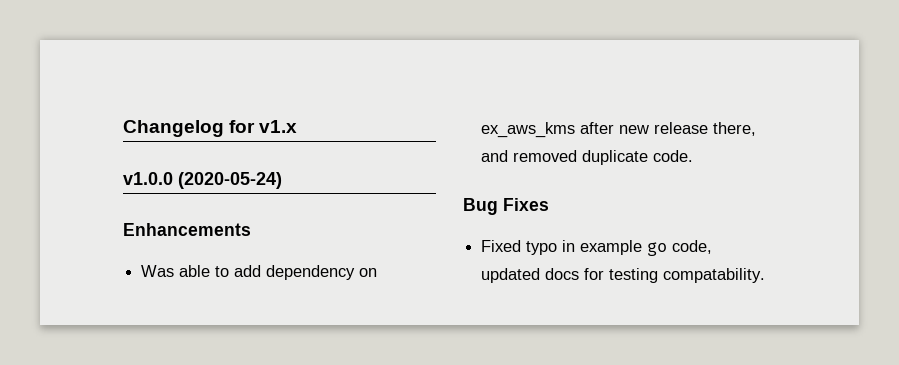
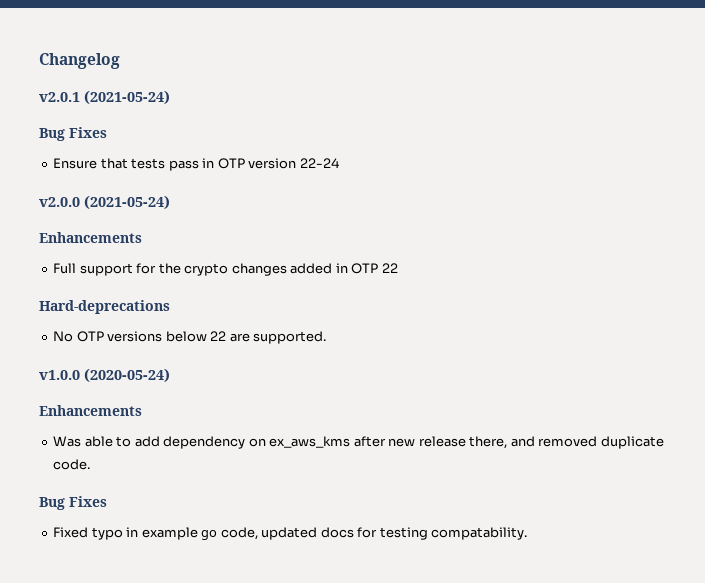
[229,120,298,133] for v1.x -> [39,90,170,105] [39,127,107,141] [53,158,339,171] [39,195,170,210] [39,232,142,243] [53,263,398,276] [39,300,170,314] [53,331,327,344] // v2.0.1 (2021-05-24) // Bug Fixes // Ensure that tests pass in OTP version 22-24 // v2.0.0 (2021-05-24) // Enhancements // Full support for the crypto changes added in OTP 22 // Hard-deprecations // No OTP versions below 22 are supported.

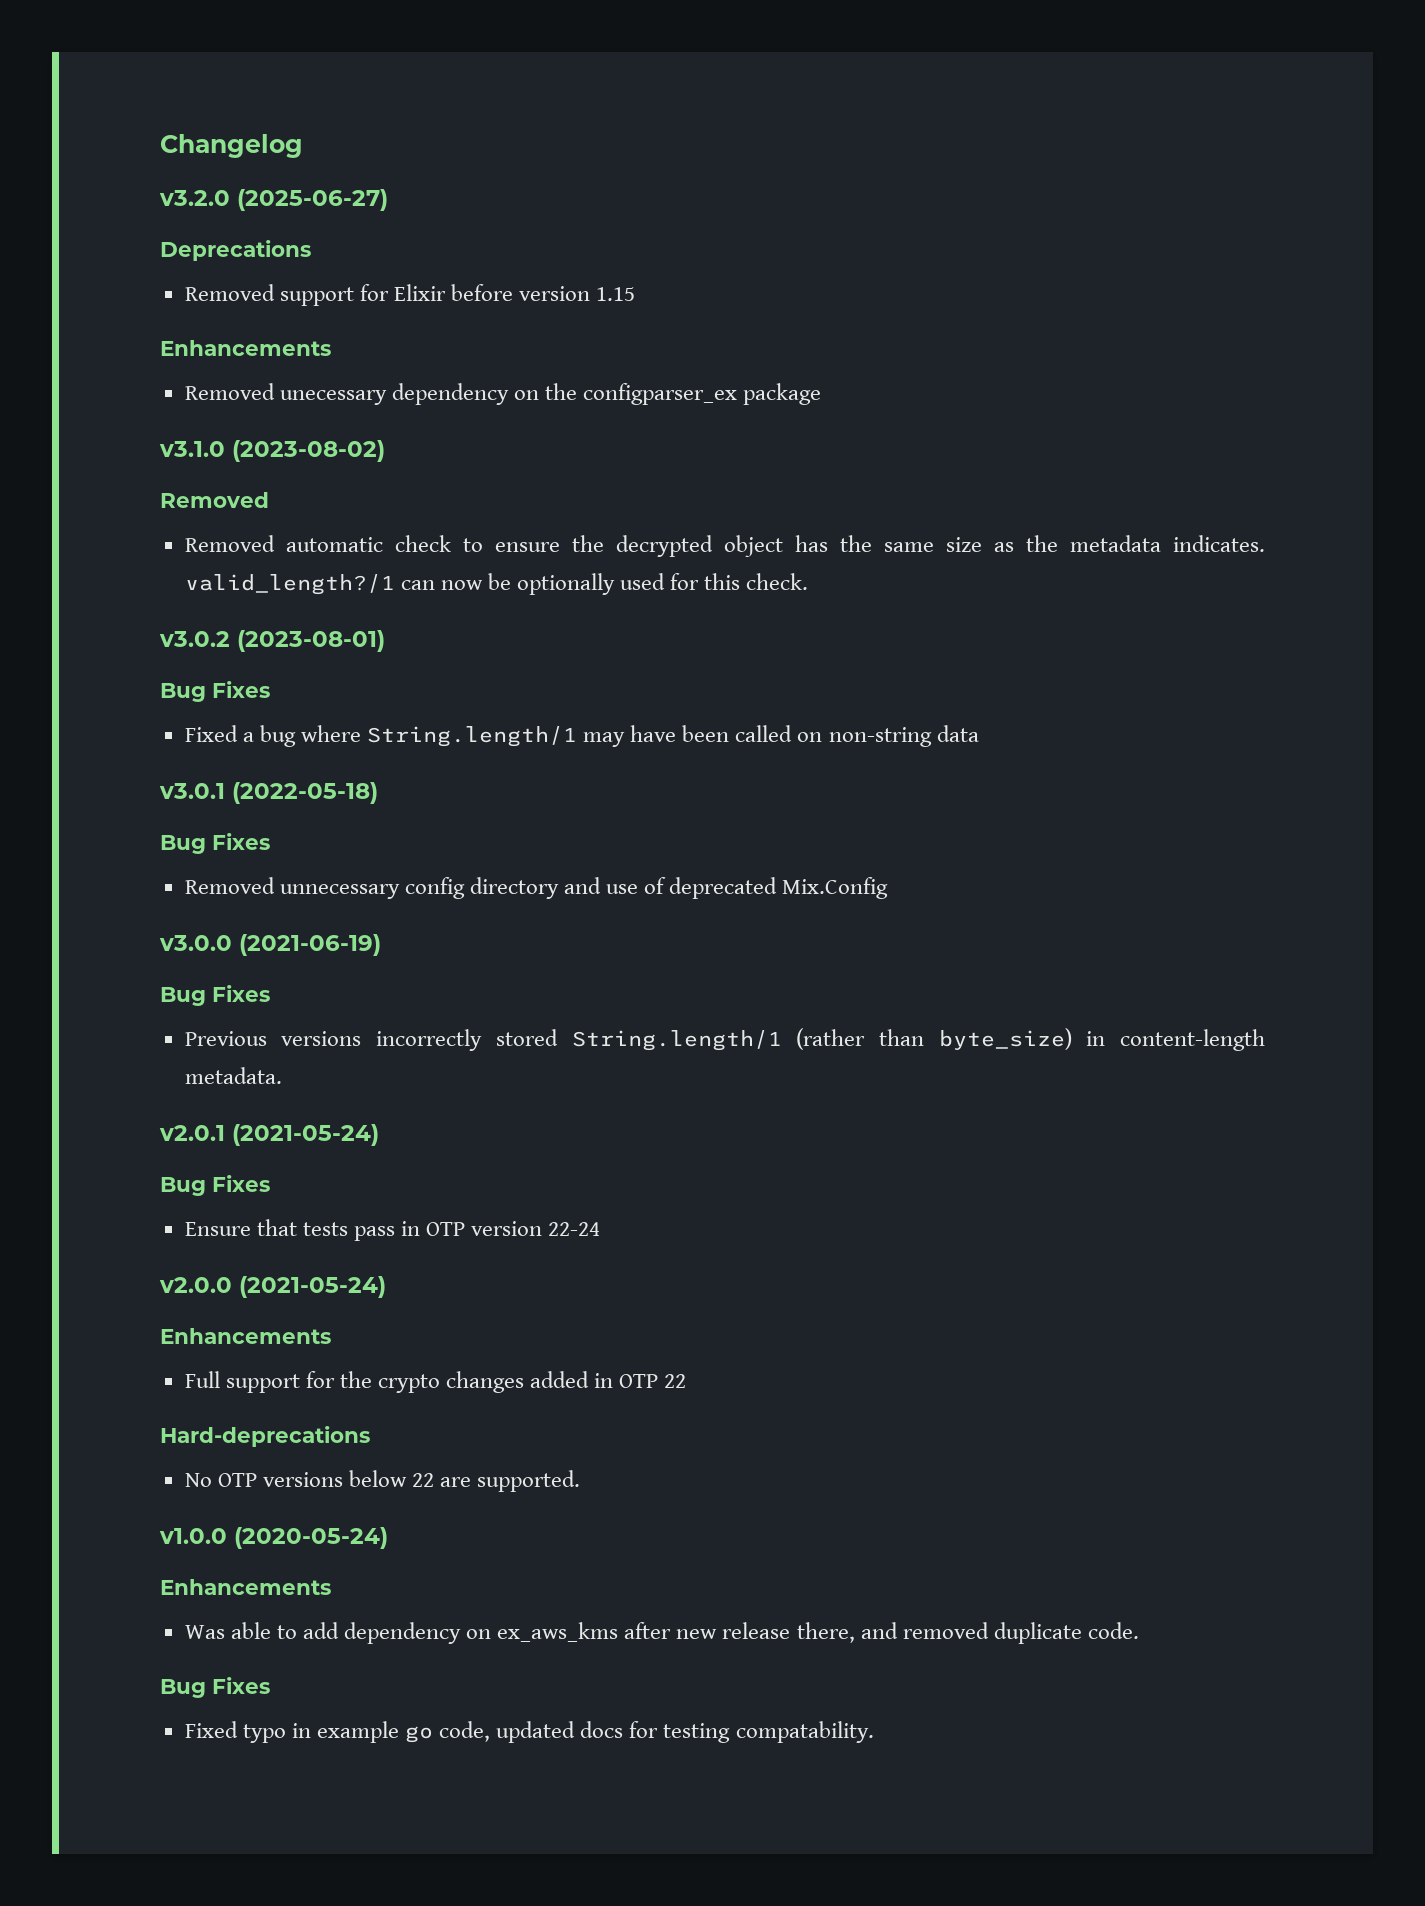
(120, 61) none -> [159,189,388,211] [160,240,311,261] [184,284,636,306] [160,340,331,356] [184,383,822,405] [159,440,385,462] [160,492,269,508] [184,535,1265,557] [184,573,809,595] [159,630,385,652] [160,681,270,702] [184,725,979,747] [159,782,378,804] [160,833,270,854] [184,877,889,899] [159,934,381,956] [160,985,270,1006] [184,1028,1265,1051] [184,1067,282,1084] // v3.2.0 (2025-06-27) // Deprecations // Removed support for Elixir before version 1.15 // Enhancements // Removed unecessary dependency on the configparser_ex package // v3.1.0 (2023-08-02) // Removed // Removed automatic check to ensure the decrypted object has the same size as the metadata indicates. valid_length?/1 can now be optionally used for this check. // v3.0.2 (2023-08-01) // Bug Fixes // Fixed a bug where String.length/1 may have been called on non-string data // v3.0.1 (2022-05-18) // Bug Fixes // Removed unnecessary config directory and use of deprecated Mix.Config // v3.0.0 (2021-06-19) // Bug Fixes // Previous versions incorrectly stored String.length/1 (rather than byte_size) in content-length metadata.

